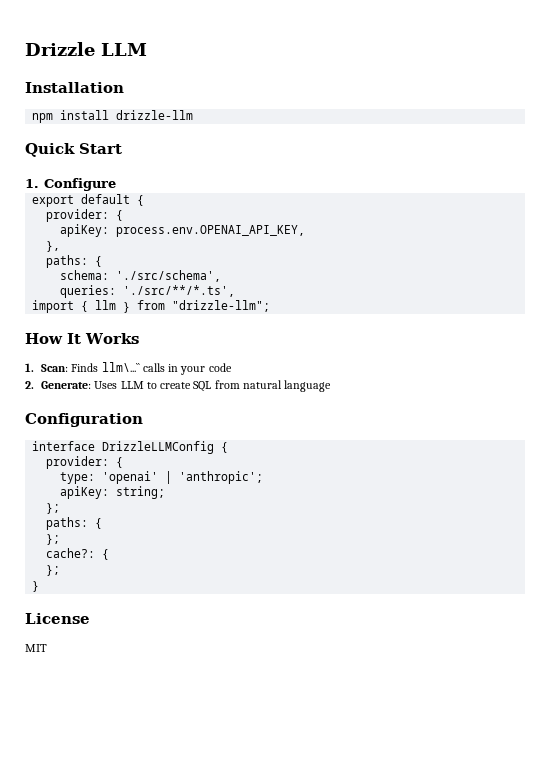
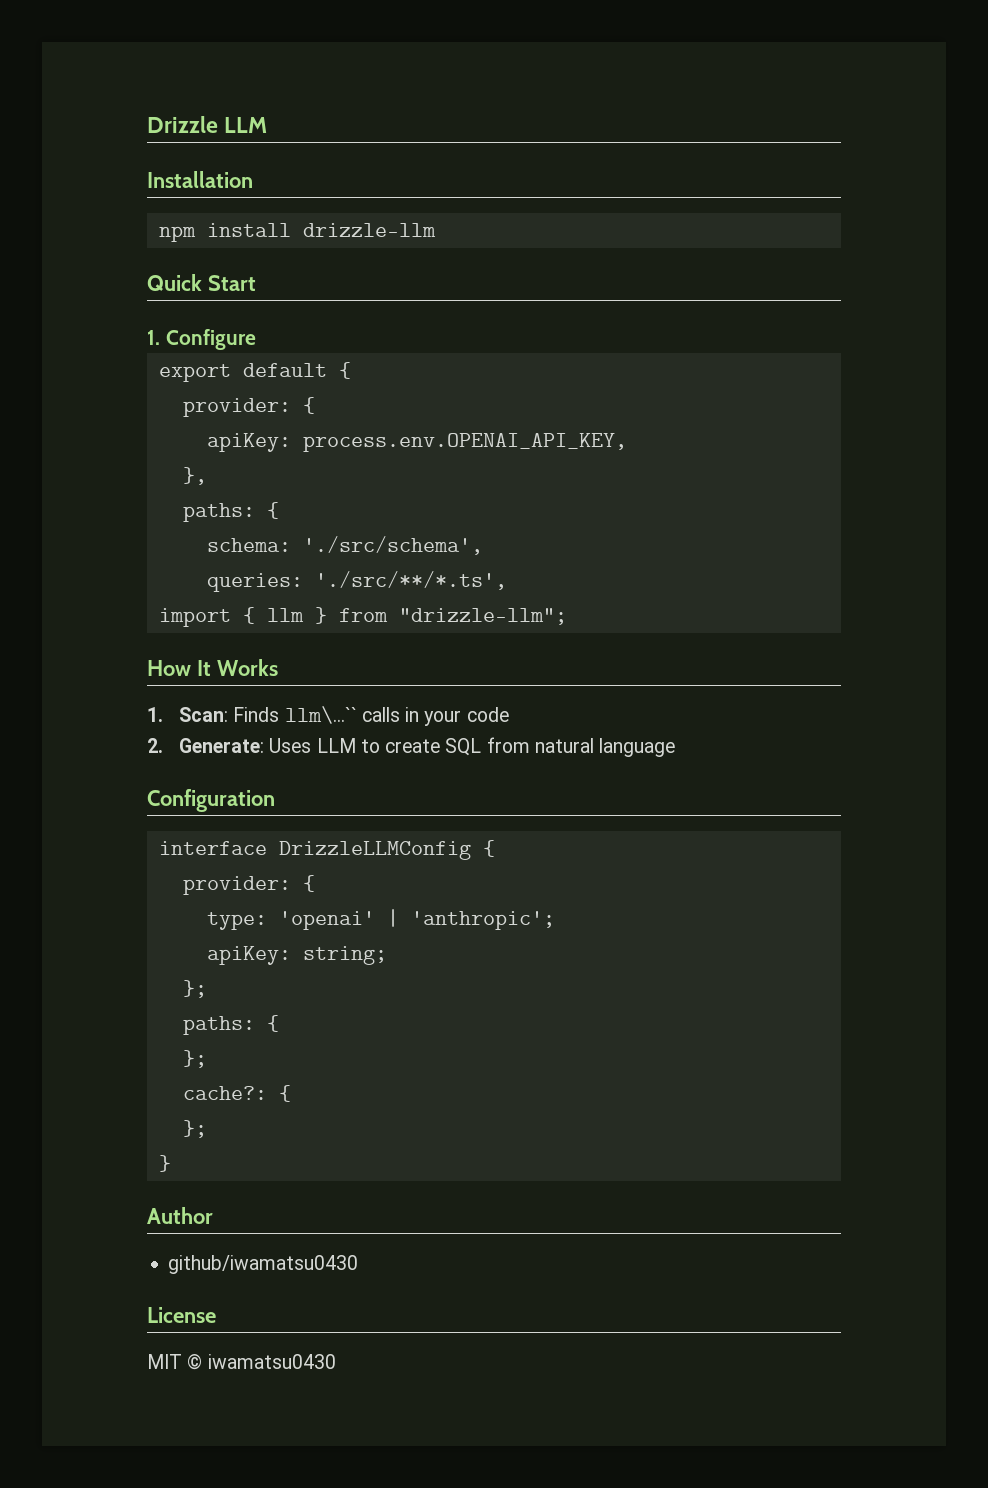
(40, 586) none -> [147,1207,213,1224] [168,1255,359,1274] // Author // github/iwamatsu0430
(47, 648) none -> [187,1354,336,1370] © iwamatsu0430

